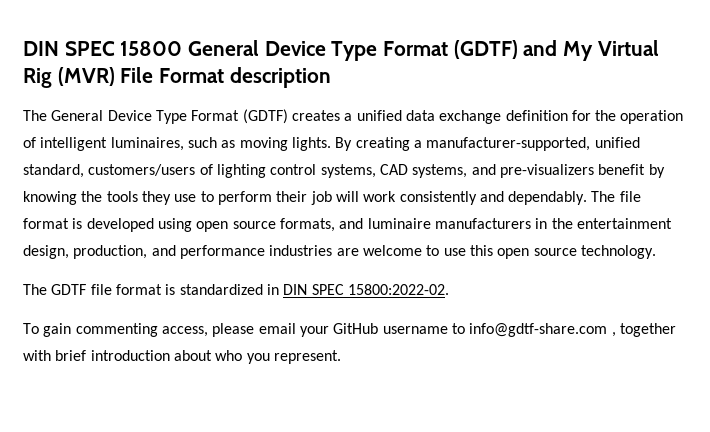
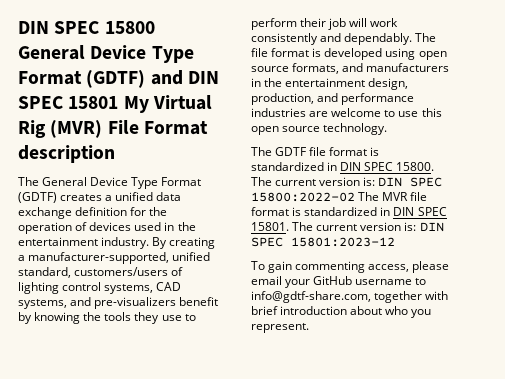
(558, 48) none -> [187,71,219,84] [18,96,119,109] DIN SPEC 15801
[40,137,331,151] intelligent luminaires, such as moving lights. -> [89,222,196,231] [18,237,150,249] devices used in the entertainment industry.
[367,218,431,229] luminaire -> (364, 67) none
[347,284,449,295] 15800:2022-02. -> [396,162,435,171] [251,177,443,187] [251,192,428,202] [251,207,447,216] [251,222,444,232] [251,237,395,247] 15800. The current version is: DIN SPEC 15800:2022-02 The MVR file format is standardized in DIN SPEC 15801. The current version is: DIN SPEC 15801:2023-12
[469,323,616,337] info@gdtf-share.com , -> [251,291,371,303] info@gdtf-share.com,

